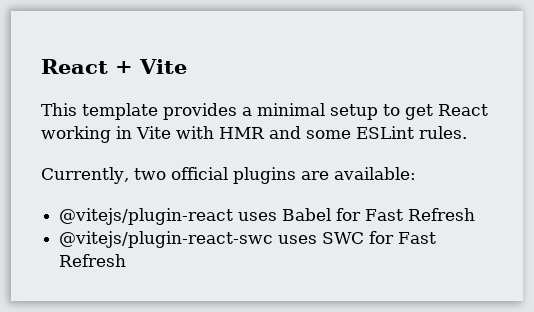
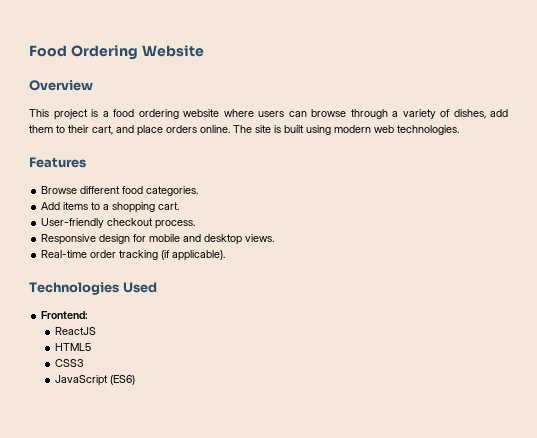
[41,59,187,74] [41,103,488,120] [41,126,467,143] [41,167,416,184] [59,208,476,225] [59,231,437,248] [59,254,127,267] React + Vite // This template provides a minimal setup to get React working in Vite with HMR and some ESLint rules. // Currently, two official plugins are available: // @vitejs/plugin-react uses Babel for Fast Refresh // @vitejs/plugin-react-swc uses SWC for Fast Refresh -> [29,45,204,60] [29,80,93,91] [29,109,508,120] [29,125,459,136] [29,157,86,168] [41,186,199,196] [41,202,180,213] [41,218,196,229] [41,234,275,245] [41,250,226,261] [29,282,157,295] [41,311,89,319] [55,327,97,335] [55,343,92,351] [55,359,85,367] [55,375,136,386] Food Ordering Website // Overview // This project is a food ordering website where users can browse through a variety of dishes, add them to their cart, and place orders online. The site is built using modern web technologies. // Features // Browse different food categories. // Add items to a shopping cart. // User-friendly checkout process. // Responsive design for mobile and desktop views. // Real-time order tracking (if applicable). // Technologies Used // Frontend: // ReactJS // HTML5 // CSS3 // JavaScript (ES6)

